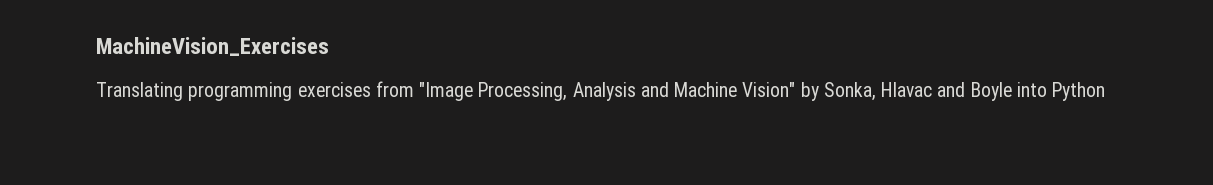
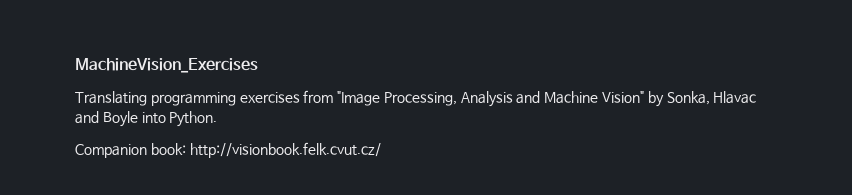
[1052,82,1106,101] Python -> [169,111,218,127] [75,142,381,158] Python. // Companion book: http://visionbook.felk.cvut.cz/

